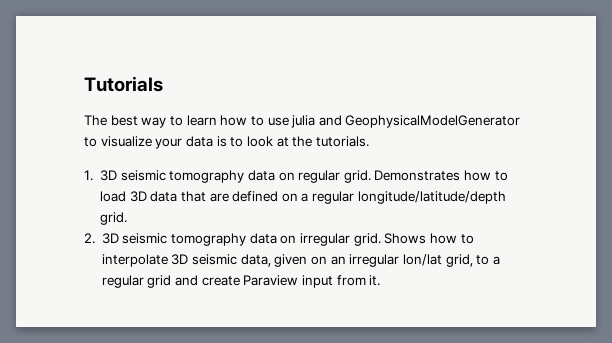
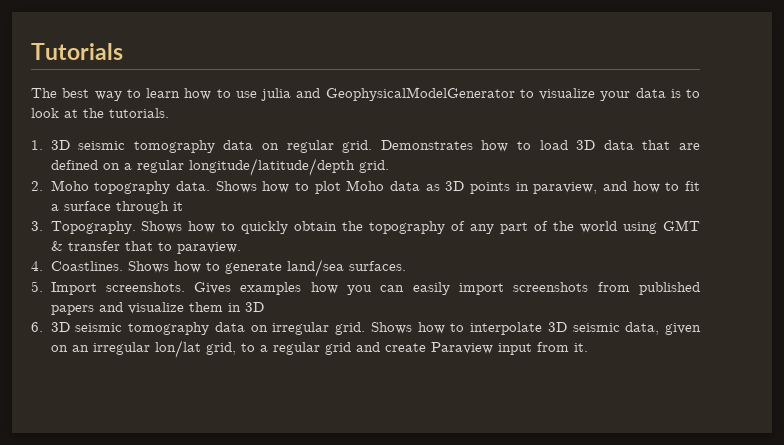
(95, 238) none -> [50,180,700,194] [50,201,183,214] [31,220,700,234] [50,241,241,254] [31,259,406,277] [31,281,700,295] [50,302,264,315] [31,322,43,332] Moho topography data. Shows how to plot Moho data as 3D points in paraview, and how to fit a surface through it // 3. Topography. Shows how to quickly obtain the topography of any part of the world using GMT & transfer that to paraview. // 4. Coastlines. Shows how to generate land/sea surfaces. // 5. Import screenshots. Gives examples how you can easily import screenshots from published papers and visualize them in 3D // 6.

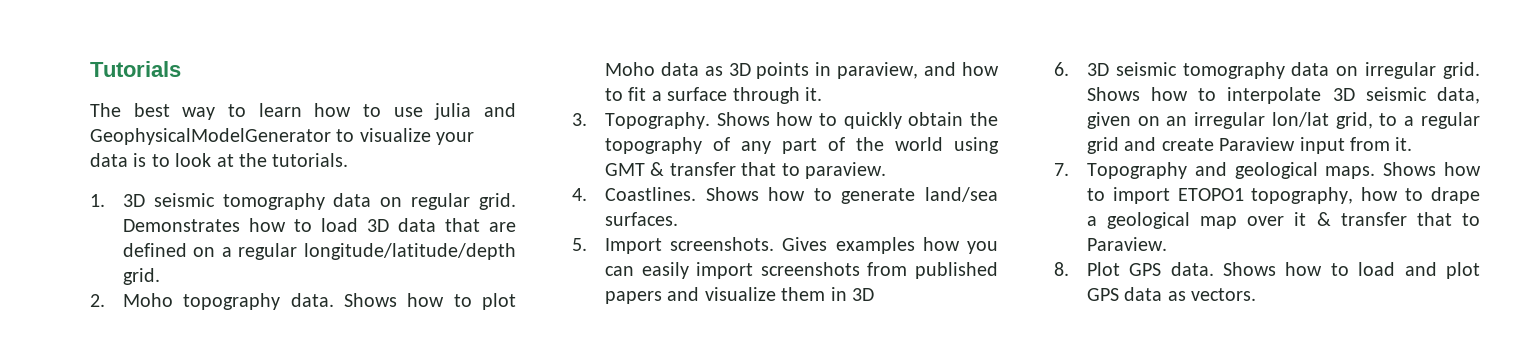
[172,202,183,211] it -> [804,87,822,101] it.
(588, 347) none -> [1054,162,1481,179] [1086,187,1480,204] [1086,212,1480,229] [1086,237,1167,251] [1054,262,1480,279] [1086,287,1257,301] // 7. Topography and geological maps. Shows how to import ETOPO1 topography, how to drape a geological map over it & transfer that to Paraview. // 8. Plot GPS data. Shows how to load and plot GPS data as vectors.

